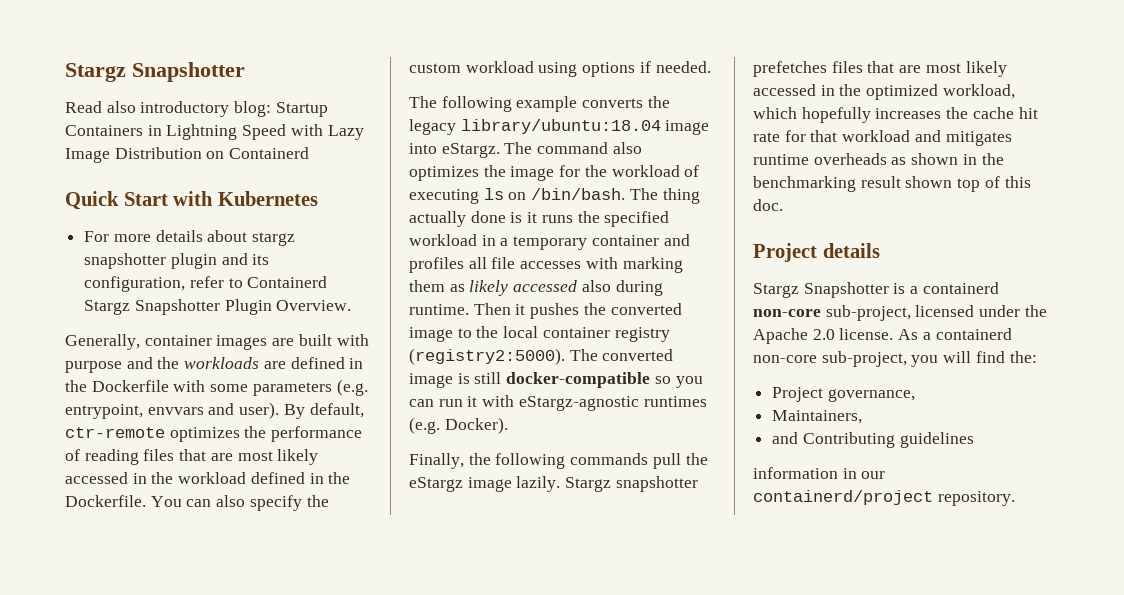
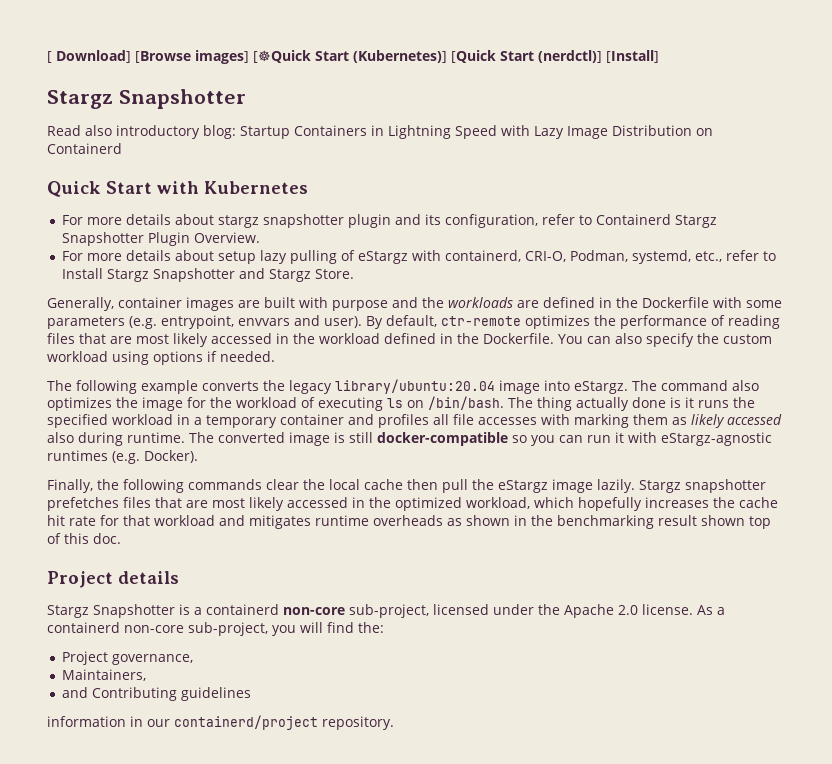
(65, 72) none -> [47,50,659,64] [ Download] [Browse images] [☸Quick Start (Kubernetes)] [Quick Start (nerdctl)] [Install] //
(352, 305) none -> [61,250,776,264] [61,268,354,282] // For more details about setup lazy pulling of eStargz with containerd, CRI-O, Podman, systemd, etc., refer to Install Stargz Snapshotter and Stargz Store.
[460,119,661,134] library/ubuntu:18.04 -> [335,379,495,394] library/ubuntu:20.04
[473,303,682,319] [409,326,670,342] [409,348,565,365] Then it pushes the converted image to the local container registry (registry2:5000). -> (185, 437) none
(649, 459) none -> [266,479,438,490] clear the local cache then

